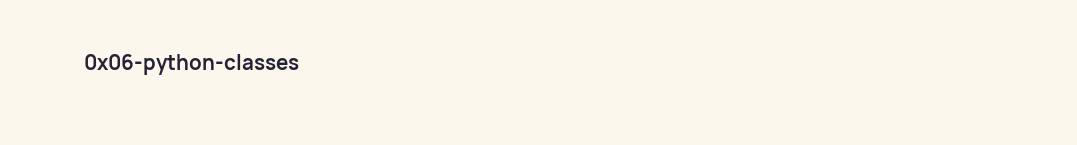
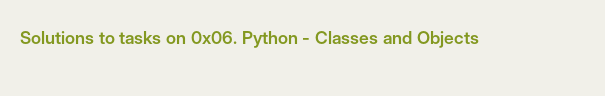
[84,54,299,75] 0x06-python-classes -> [20,31,479,48] Solutions to tasks on 0x06. Python - Classes and Objects

